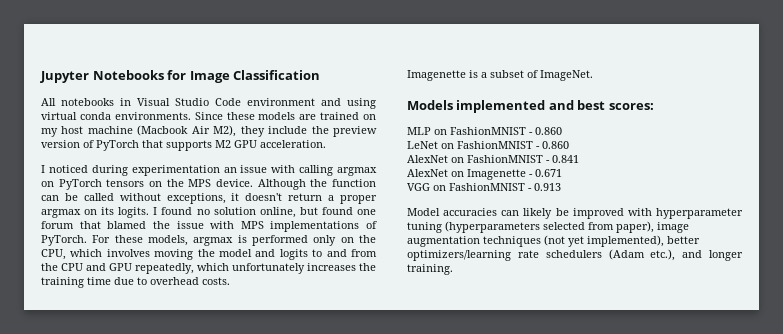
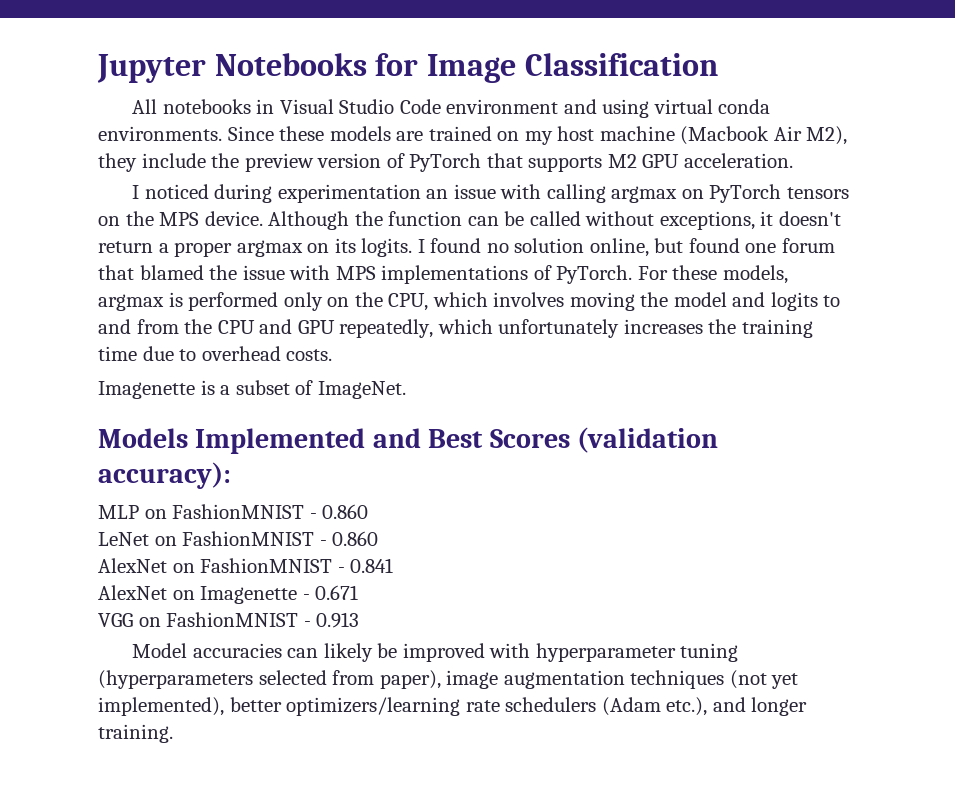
[456,100,654,113] implemented and best scores: -> [195,427,719,454] [98,462,231,489] Implemented and Best Scores (validation accuracy):

